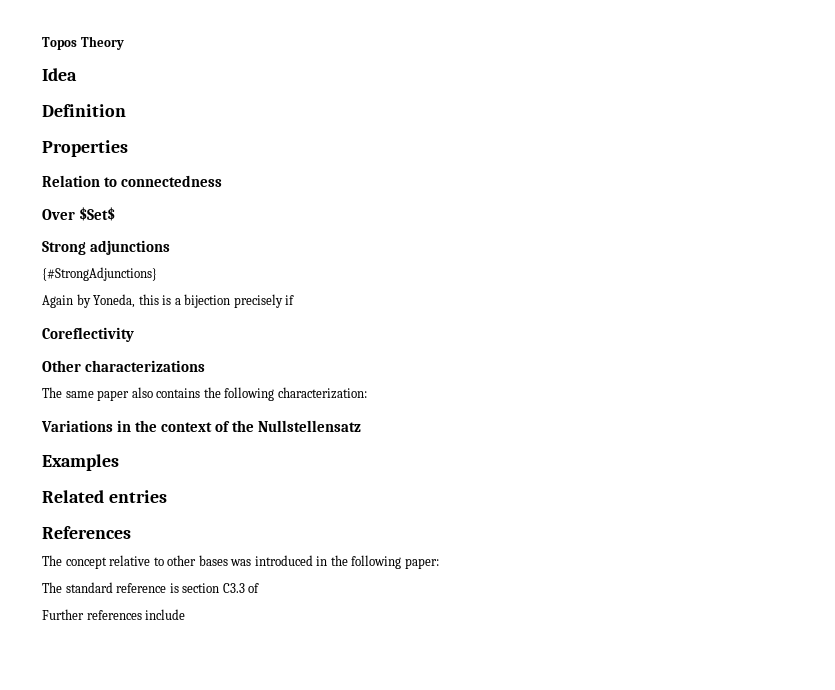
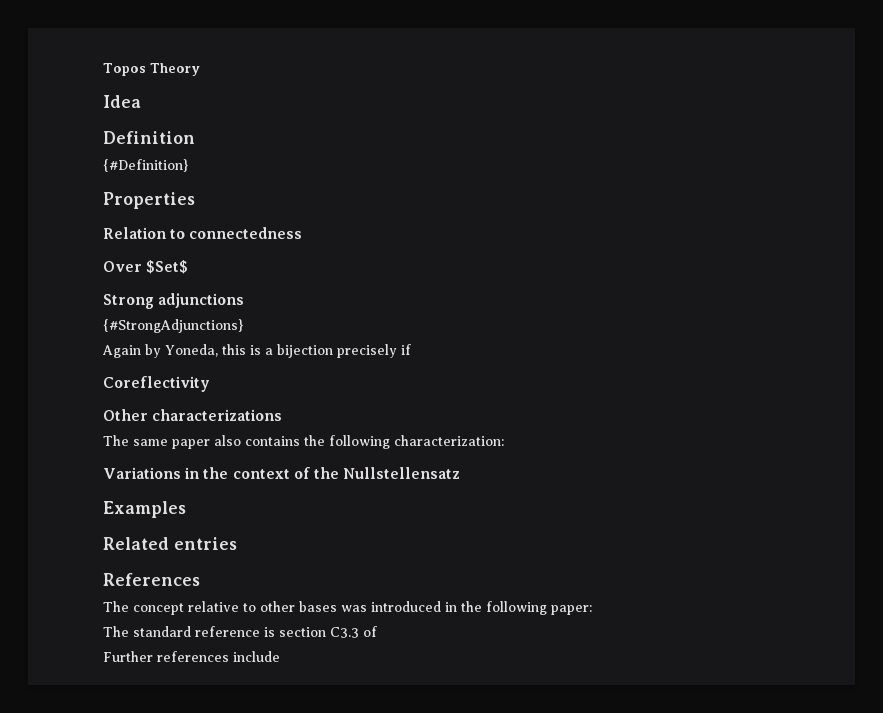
(126, 110) none -> [103,159,188,172] // {#Definition}

